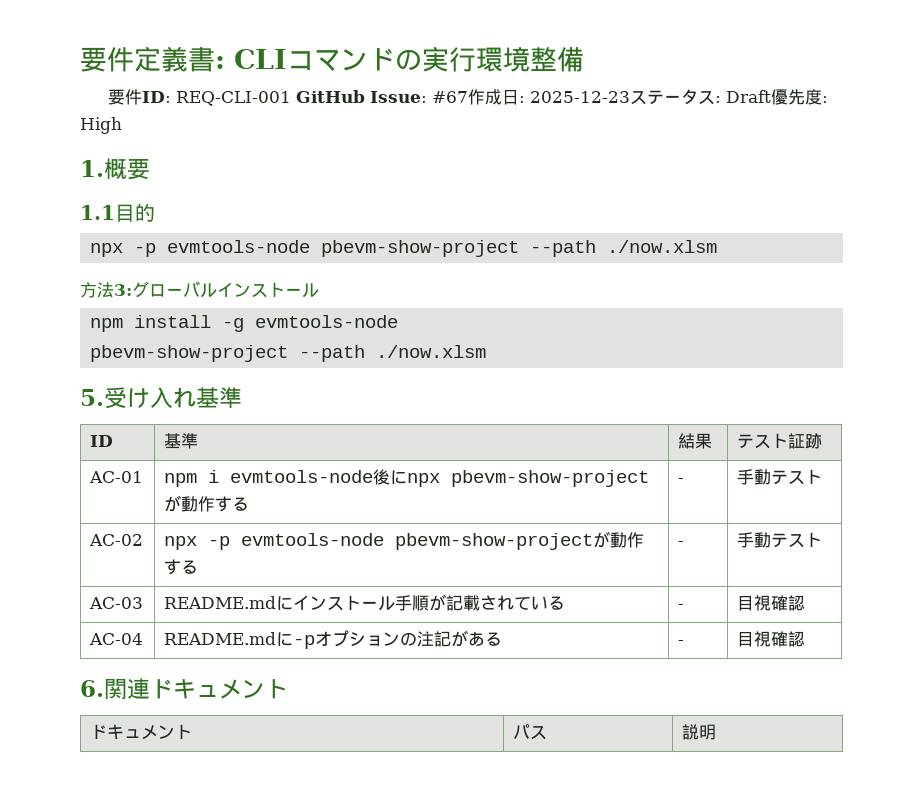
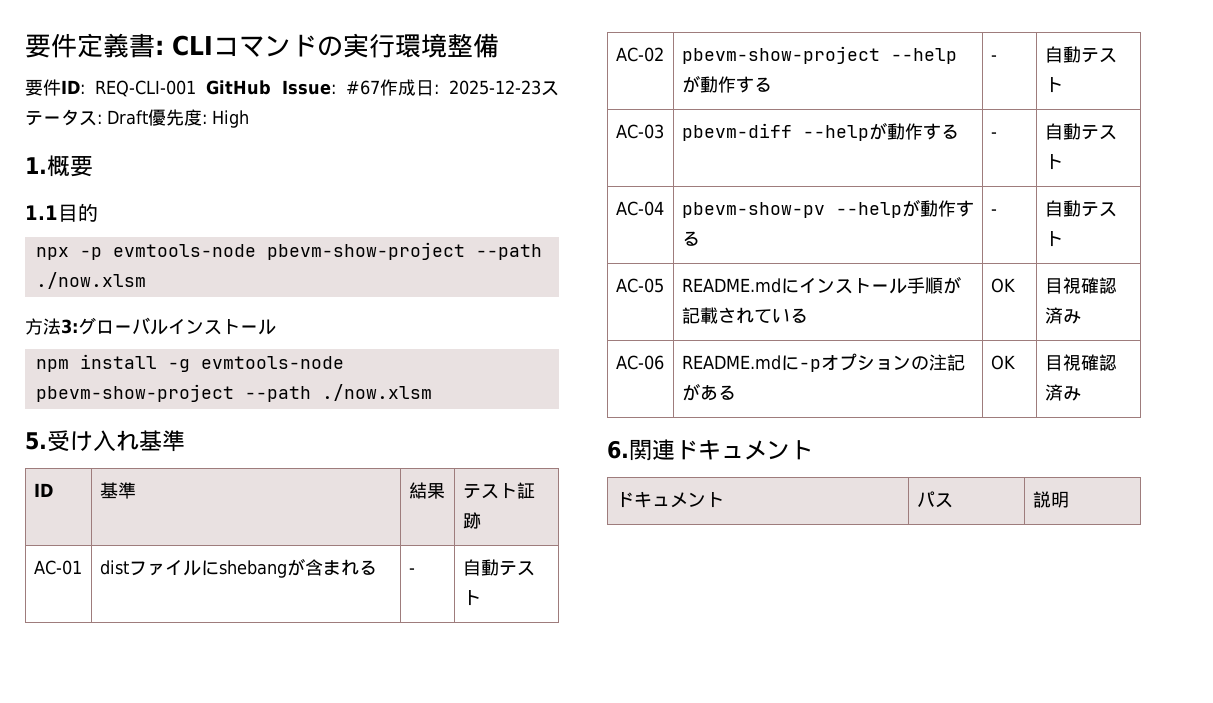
[164,469,650,487] [164,495,250,512] [678,478,685,483] [737,469,823,485] [89,534,144,546] [164,531,645,550] [164,559,199,575] [678,541,685,546] [737,532,823,548] [89,597,144,609] npm i evmtools-node後にnpx pbevm-show-projectが動作する | - | 手動テスト // AC-02 | npx -p evmtools-node pbevm-show-projectが動作する | - | 手動テスト // AC-03 -> [99,558,377,578] [408,568,415,574] [462,559,535,576] [462,590,481,606] [615,47,664,62] [681,46,957,64] [681,75,772,93] [990,55,997,61] [1044,46,1117,63] [1044,77,1063,93] [615,124,664,139] [681,122,959,141] [990,132,997,138] [1044,123,1117,140] [1044,154,1063,170] [615,201,664,216] [681,199,974,218] [681,231,700,246] [990,209,997,215] [1044,200,1117,217] [1044,231,1063,247] [615,278,664,293] distファイルにshebangが含まれる | - | 自動テスト // AC-02 | pbevm-show-project --helpが動作する | - | 自動テスト // AC-03 | pbevm-diff --helpが動作する | - | 自動テスト // AC-04 | pbevm-show-pv --helpが動作する | - | 自動テスト // AC-05
[678,604,685,609] [737,595,806,611] [89,633,144,645] - | 目視確認 // AC-04 -> [990,278,1015,293] [1044,277,1117,294] [1044,307,1081,324] [615,355,664,370] OK | 目視確認済み // AC-06
[678,640,685,645] [737,631,806,647] - | 目視確認 -> [990,355,1015,370] [1044,354,1117,371] [1044,384,1081,401] OK | 目視確認済み

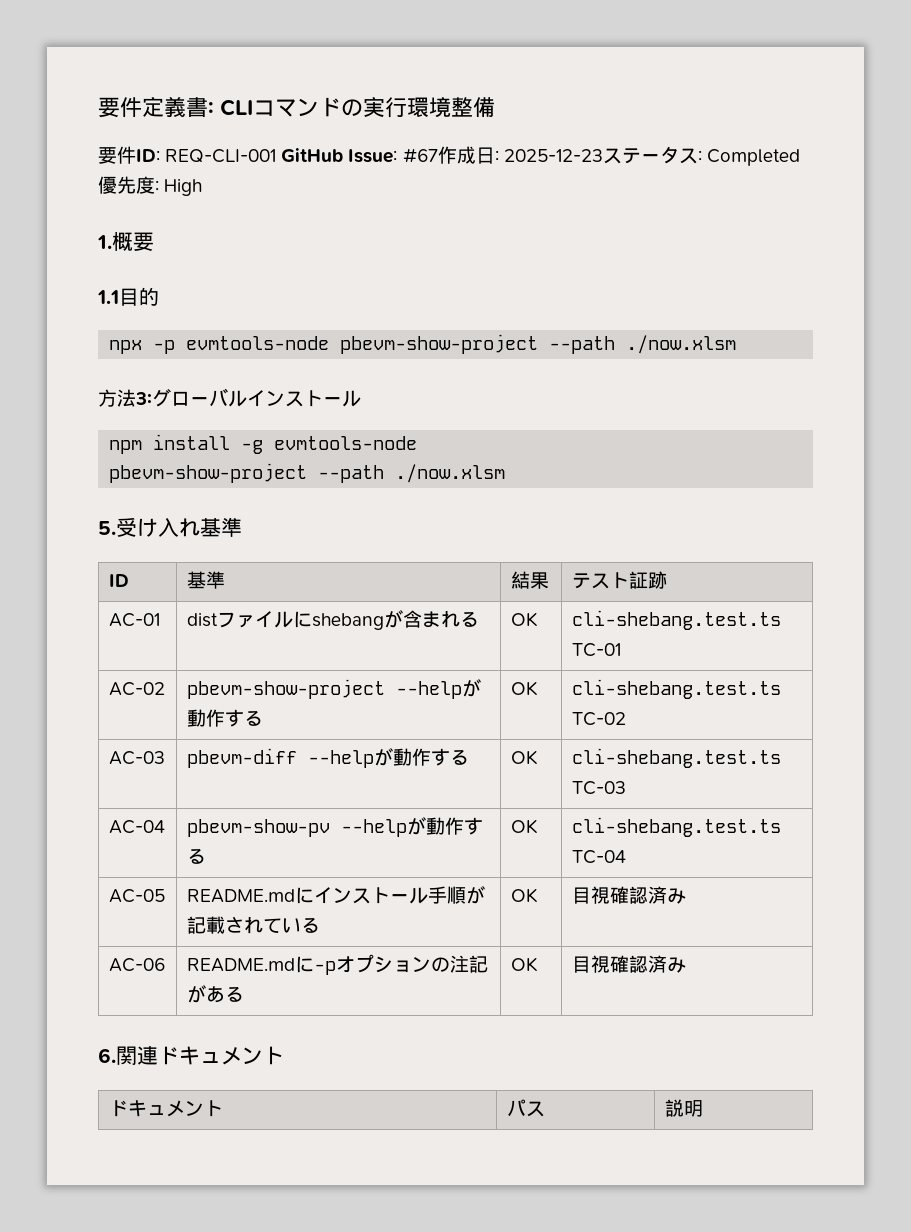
[107,110,148,125] Draft -> [706,149,800,166] Completed
[408,568,415,574] [462,559,535,576] [462,590,481,606] - | 自動テスト -> [510,612,538,627] [571,610,781,630] [571,643,621,657] OK | cli-shebang.test.ts TC-01
[990,55,997,61] [1044,46,1117,63] [1044,77,1063,93] - | 自動テスト -> [510,681,538,696] [571,679,781,699] [571,712,626,726] OK | cli-shebang.test.ts TC-02
[990,132,997,138] [1044,123,1117,140] [1044,154,1063,170] - | 自動テスト -> [510,750,538,765] [571,748,781,768] [571,781,626,795] OK | cli-shebang.test.ts TC-03
[990,209,997,215] [1044,200,1117,217] [1044,231,1063,247] - | 自動テスト -> [510,819,538,834] [571,817,781,837] [571,850,626,864] OK | cli-shebang.test.ts TC-04

